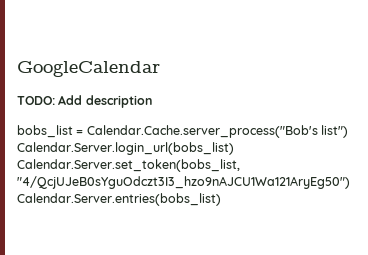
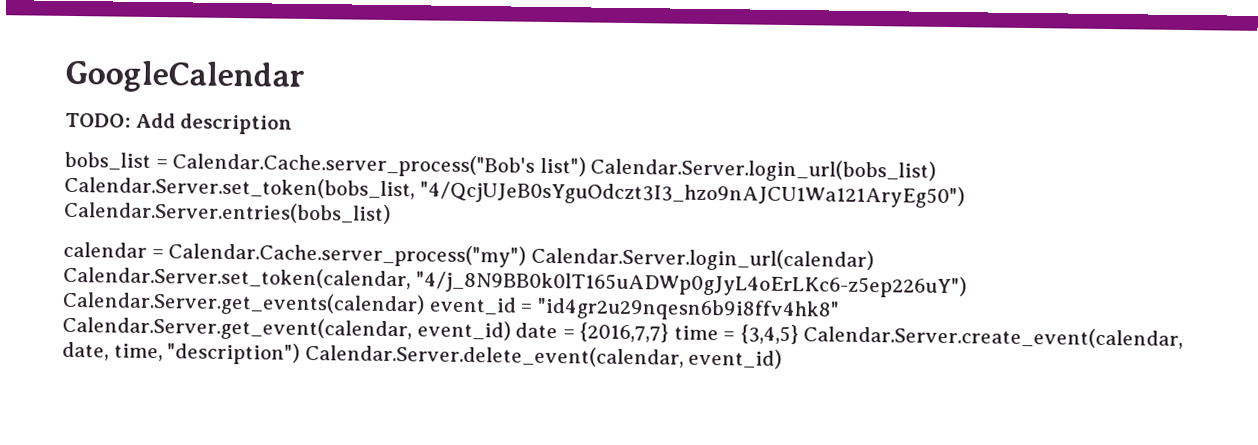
(221, 199) none -> [63,241,874,273] [63,265,967,299] [62,290,840,322] [62,315,1184,349] [62,341,783,369] // calendar = Calendar.Cache.server_process("my") Calendar.Server.login_url(calendar) Calendar.Server.set_token(calendar, "4/j_8N9BB0k0lT165uADWp0gJyL4oErLKc6-z5ep226uY") Calendar.Server.get_events(calendar) event_id = "id4gr2u29nqesn6b9i8ffv4hk8" Calendar.Server.get_event(calendar, event_id) date = {2016,7,7} time = {3,4,5} Calendar.Server.create_event(calendar, date, time, "description") Calendar.Server.delete_event(calendar, event_id)

